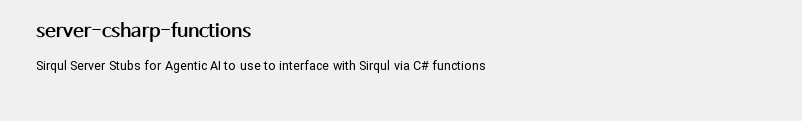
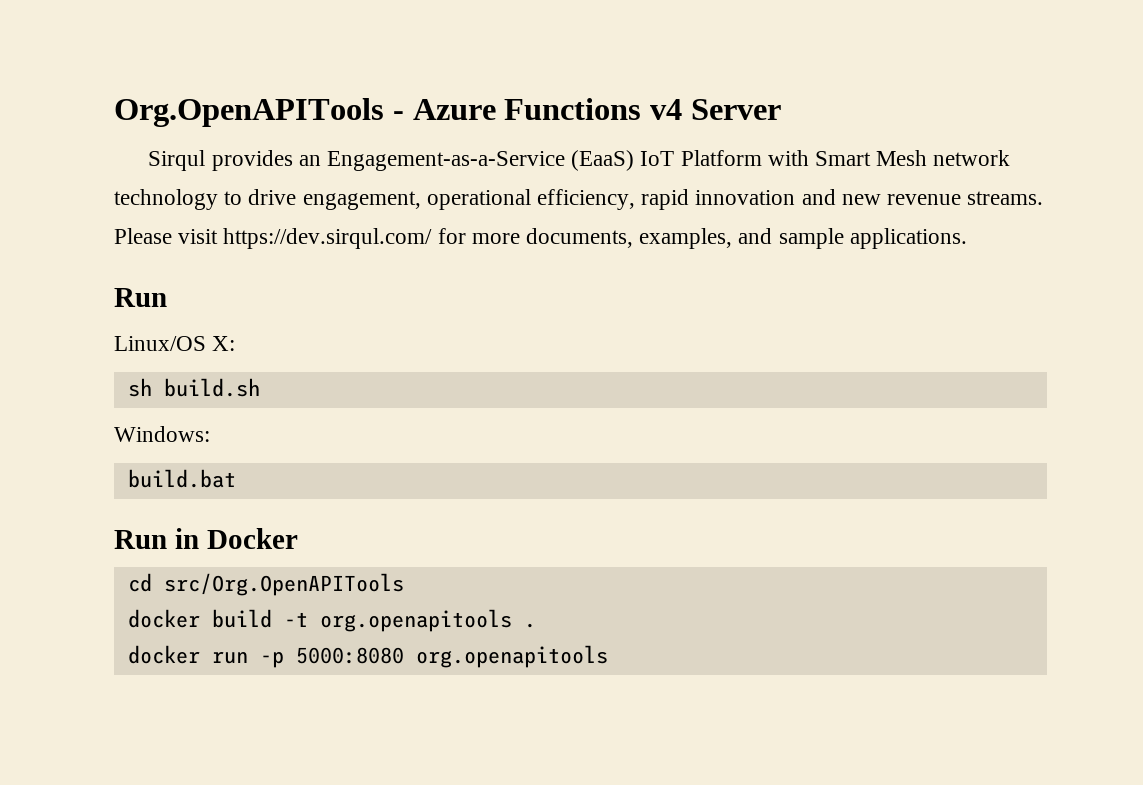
[36,22,251,42] [36,60,487,73] server-csharp-functions // Sirqul Server Stubs for Agentic AI to use to interface with Sirqul via C# functions -> [114,98,781,127] [148,150,1011,171] [114,189,1044,210] [114,228,967,249] [114,288,167,307] [114,336,236,351] [127,378,260,397] [114,426,210,442] [127,469,236,488] [114,528,298,549] [127,573,404,596] [127,609,536,632] [127,645,608,668] Org.OpenAPITools - Azure Functions v4 Server // Sirqul provides an Engagement-as-a-Service (EaaS) IoT Platform with Smart Mesh network technology to drive engagement, operational efficiency, rapid innovation and new revenue streams. Please visit https://dev.sirqul.com/ for more documents, examples, and sample applications. // Run // Linux/OS X: // sh build.sh // Windows: // build.bat // Run in Docker // cd src/Org.OpenAPITools // docker build -t org.openapitools . // docker run -p 5000:8080 org.openapitools

